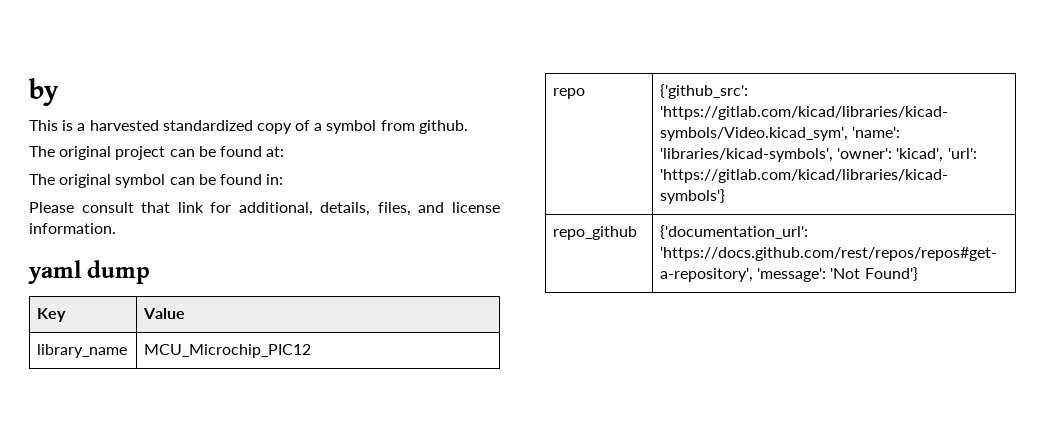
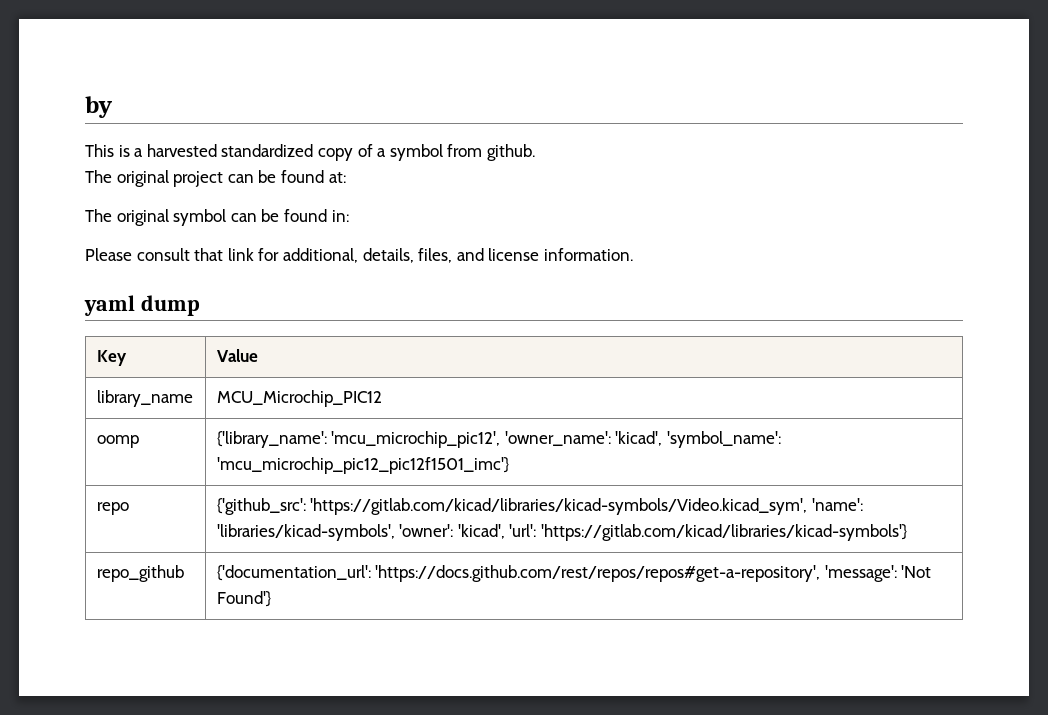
(312, 351) none -> [96,435,139,448] [216,431,781,448] [216,457,509,474] // oomp | {'library_name': 'mcu_microchip_pic12', 'owner_name': 'kicad', 'symbol_name': 'mcu_microchip_pic12_pic12f1501_imc'}

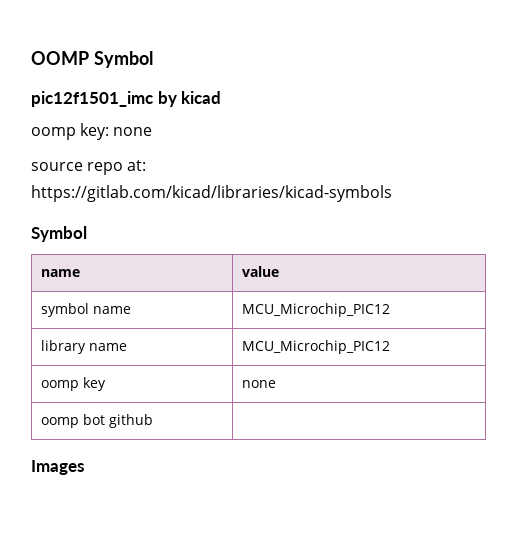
[85,96,113,118] [85,144,535,161] [85,170,346,187] [85,209,349,226] [85,248,633,263] [84,295,200,316] [96,350,127,366] [216,349,258,362] [96,390,193,407] [216,390,382,407] [96,435,139,448] [216,431,781,448] [216,457,509,474] [96,502,129,515] [216,498,863,515] [216,524,907,541] [96,565,184,582] [216,565,932,582] [216,591,271,607] by // This is a harvested standardized copy of a symbol from github. // The original project can be found at: // The original symbol can be found in: // Please consult that link for additional, details, files, and license information. // yaml dump // Key | Value // library_name | MCU_Microchip_PIC12 // oomp | {'library_name': 'mcu_microchip_pic12', 'owner_name': 'kicad', 'symbol_name': 'mcu_microchip_pic12_pic12f1501_imc'} // repo | {'github_src': 'https://gitlab.com/kicad/libraries/kicad-symbols/Video.kicad_sym', 'name': 'libraries/kicad-symbols', 'owner': 'kicad', 'url': 'https://gitlab.com/kicad/libraries/kicad-symbols'} // repo_github | {'documentation_url': 'https://docs.github.com/rest/repos/repos#get-a-repository', 'message': 'Not Found'} -> [31,51,153,68] [31,91,222,107] [31,123,153,140] [31,160,147,175] [31,185,392,202] [31,226,87,242] [41,269,81,277] [242,266,280,277] [41,303,132,317] [242,303,391,317] [41,340,128,354] [242,340,391,354] [41,377,107,391] [242,380,277,388] [41,414,154,428] [31,460,84,475] OOMP Symbol // pic12f1501_imc by kicad // oomp key: none // source repo at: https://gitlab.com/kicad/libraries/kicad-symbols // Symbol // name | value // symbol name | MCU_Microchip_PIC12 // library name | MCU_Microchip_PIC12 // oomp key | none // oomp bot github | // Images

